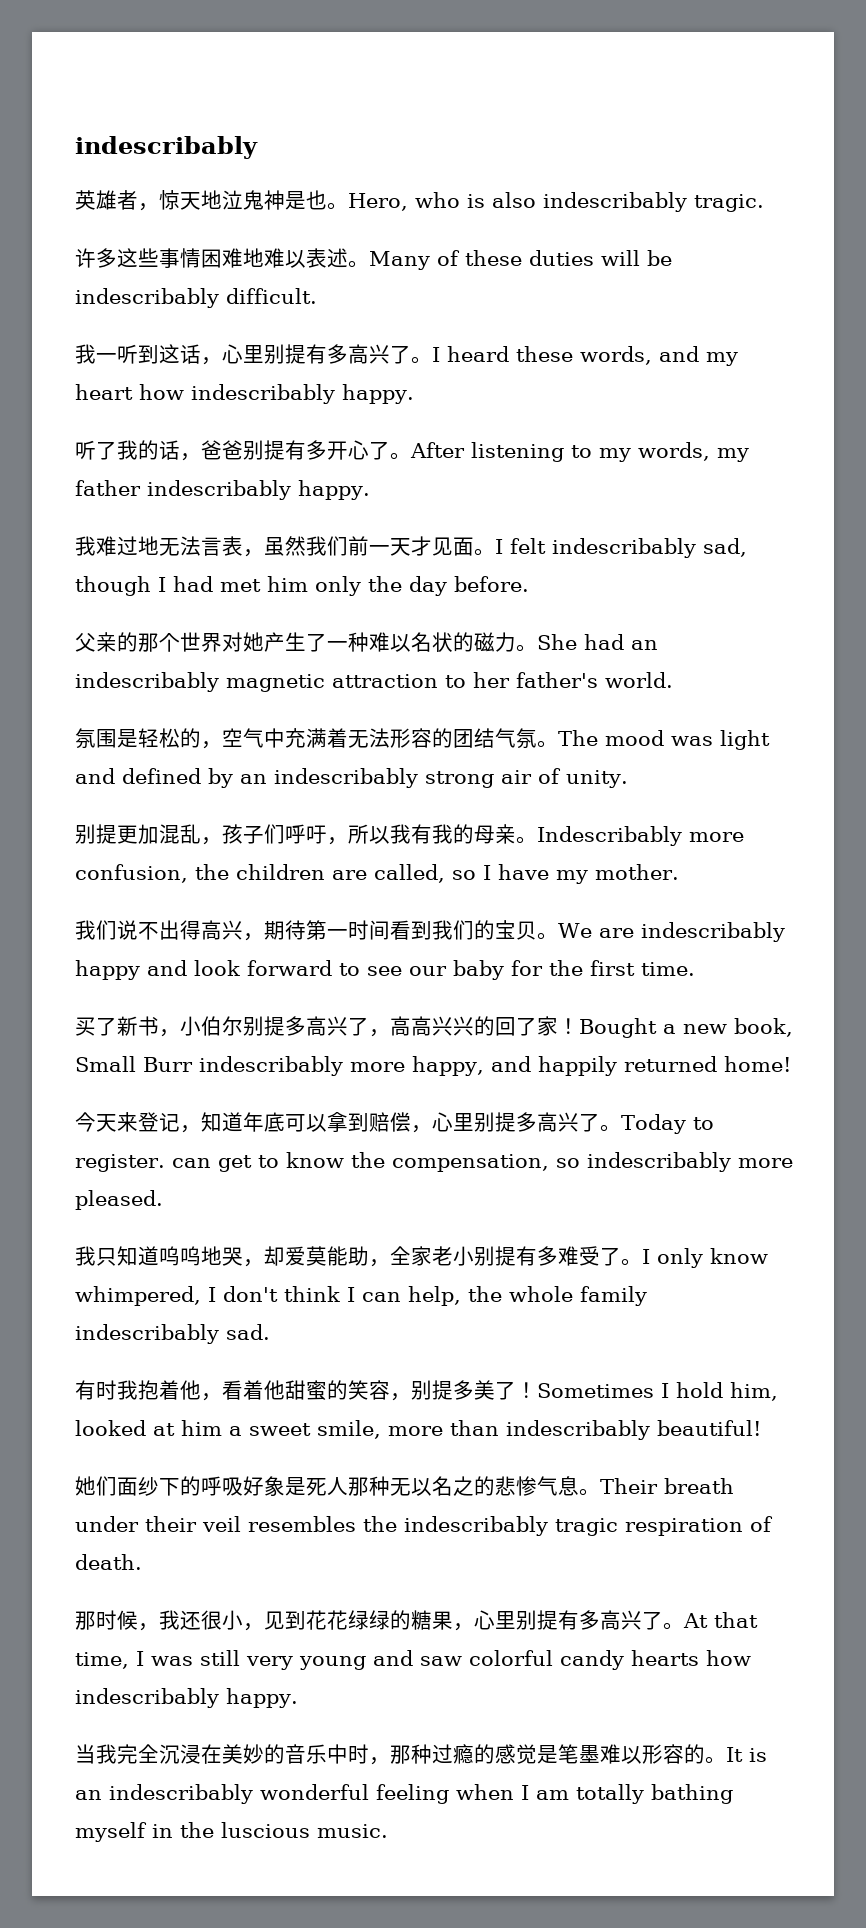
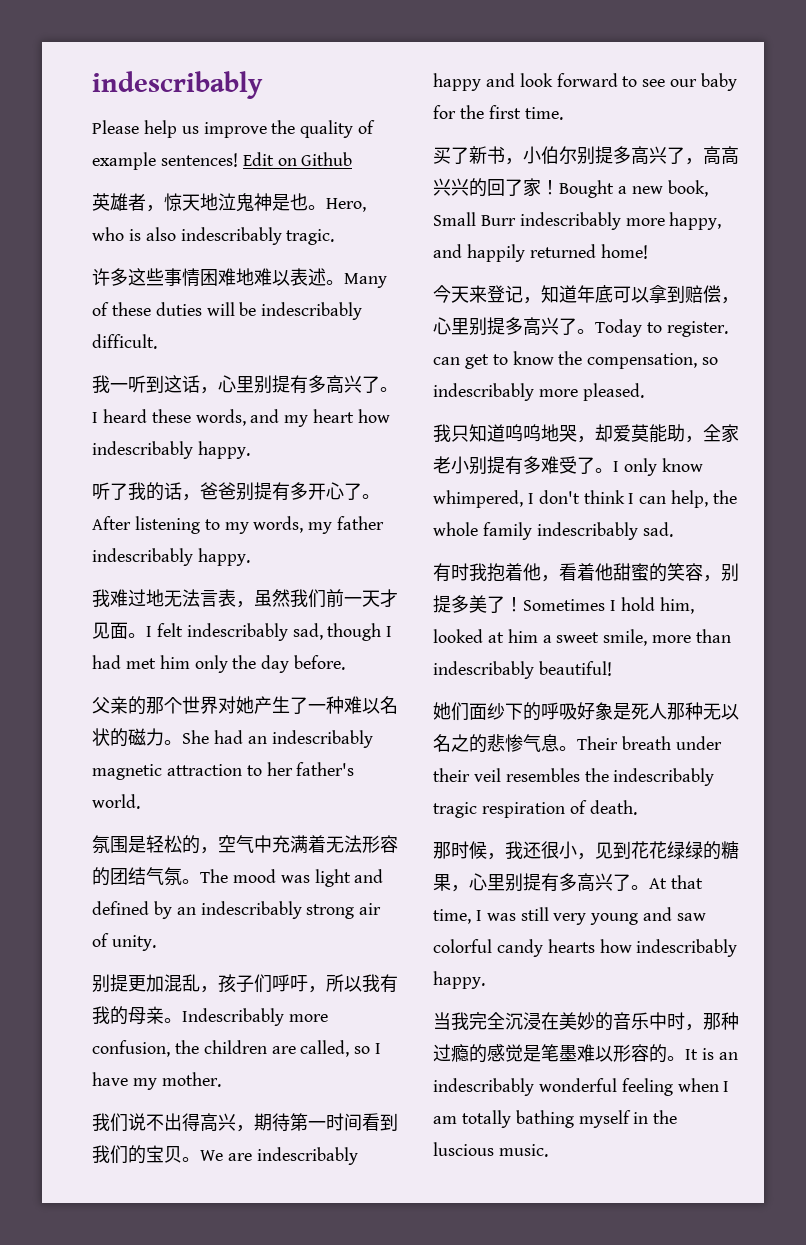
[75,136,258,159] indescribably -> [92,71,263,99] [92,120,376,138] [92,152,353,170] indescribably // Please help us improve the quality of example sentences! Edit on Github

